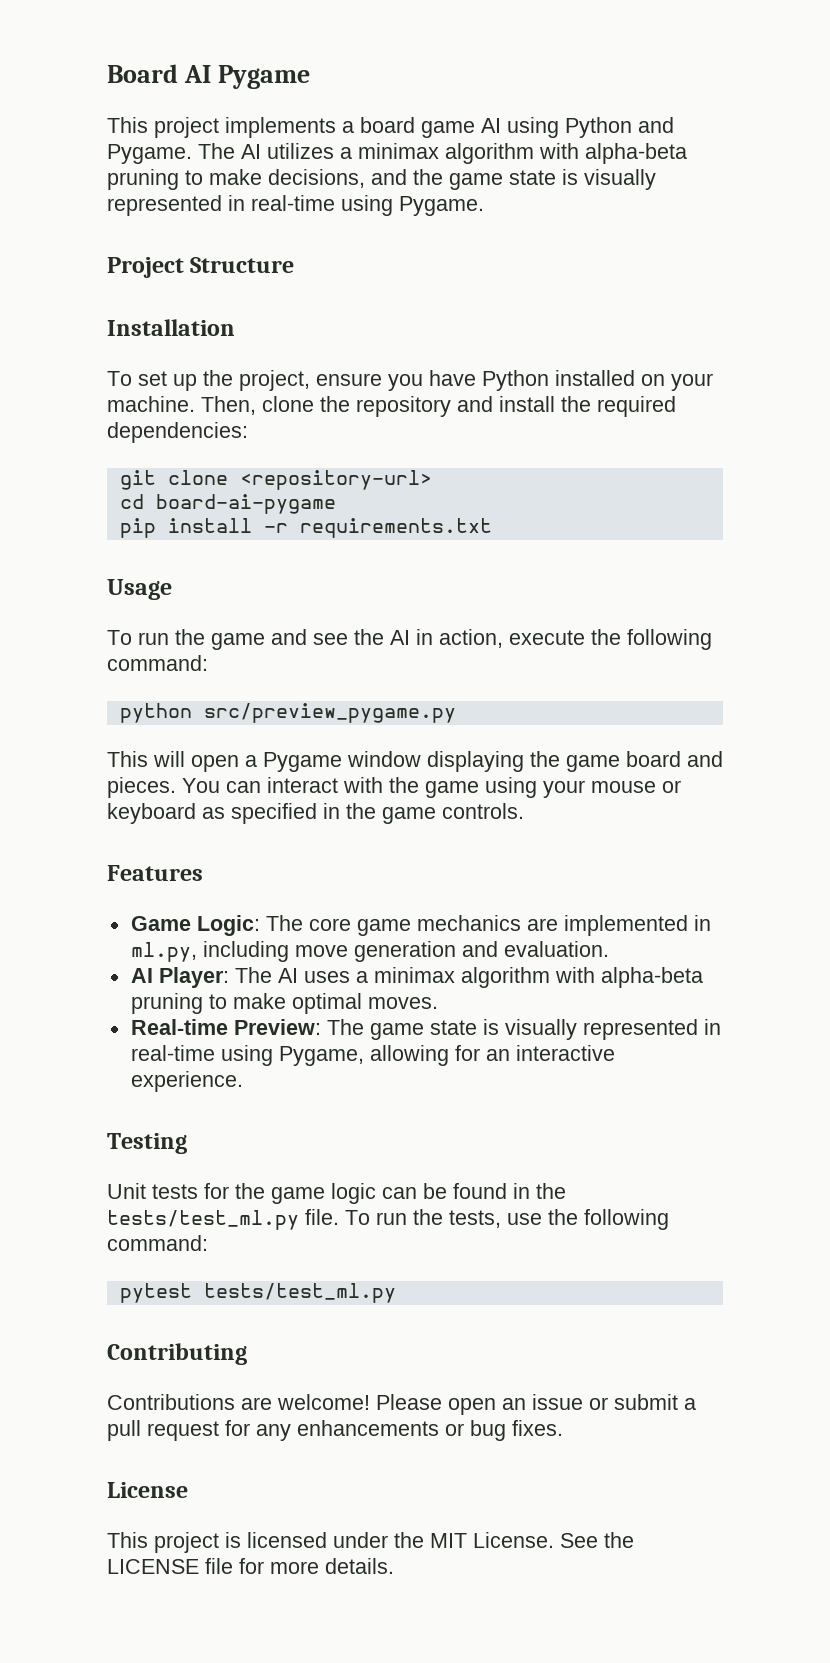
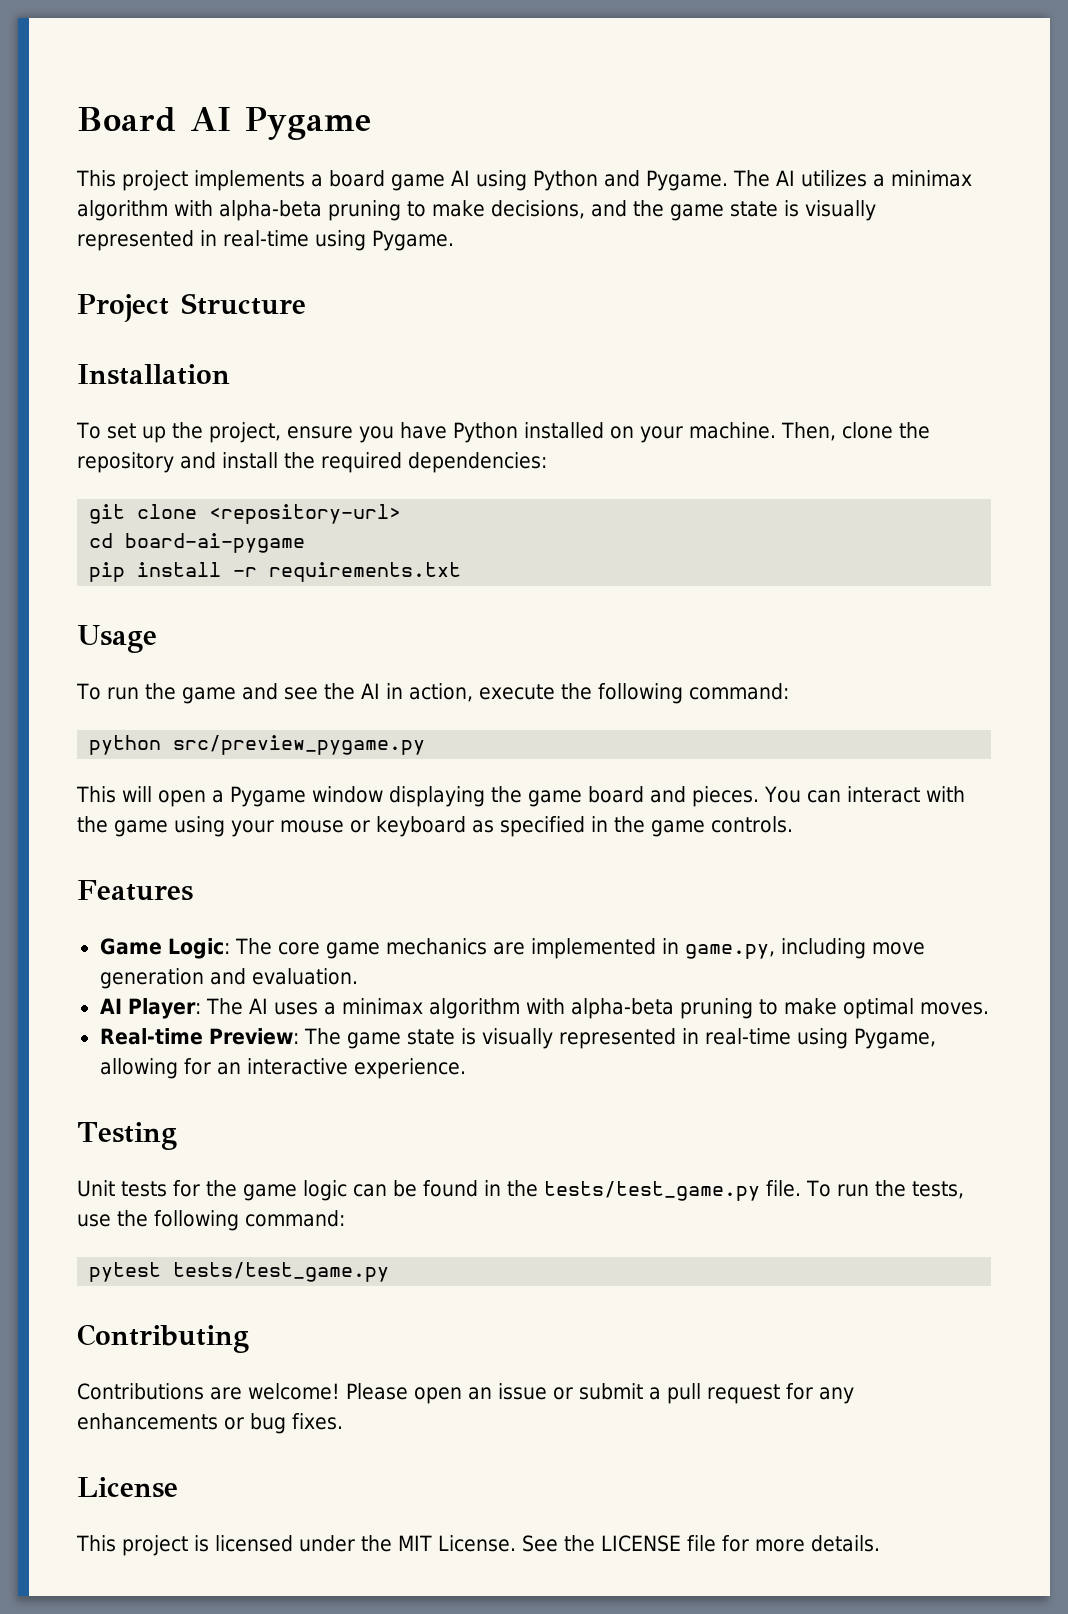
[130,942,197,962] ml.py, -> [684,944,775,959] game.py,
[107,1210,299,1230] tests/test_ml.py -> [544,1181,760,1201] tests/test_game.py
[203,1283,396,1303] tests/test_ml.py -> [173,1262,390,1282] tests/test_game.py

